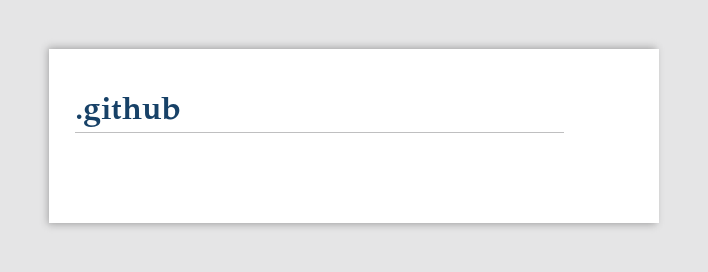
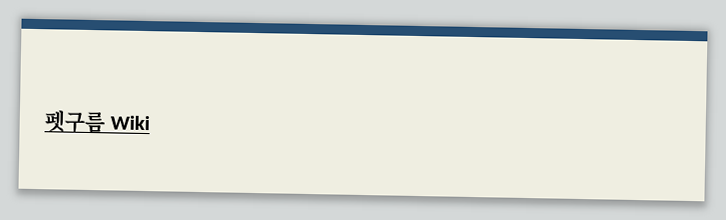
[75,97,181,127] .github -> [44,110,150,134] 펫구름 Wiki

